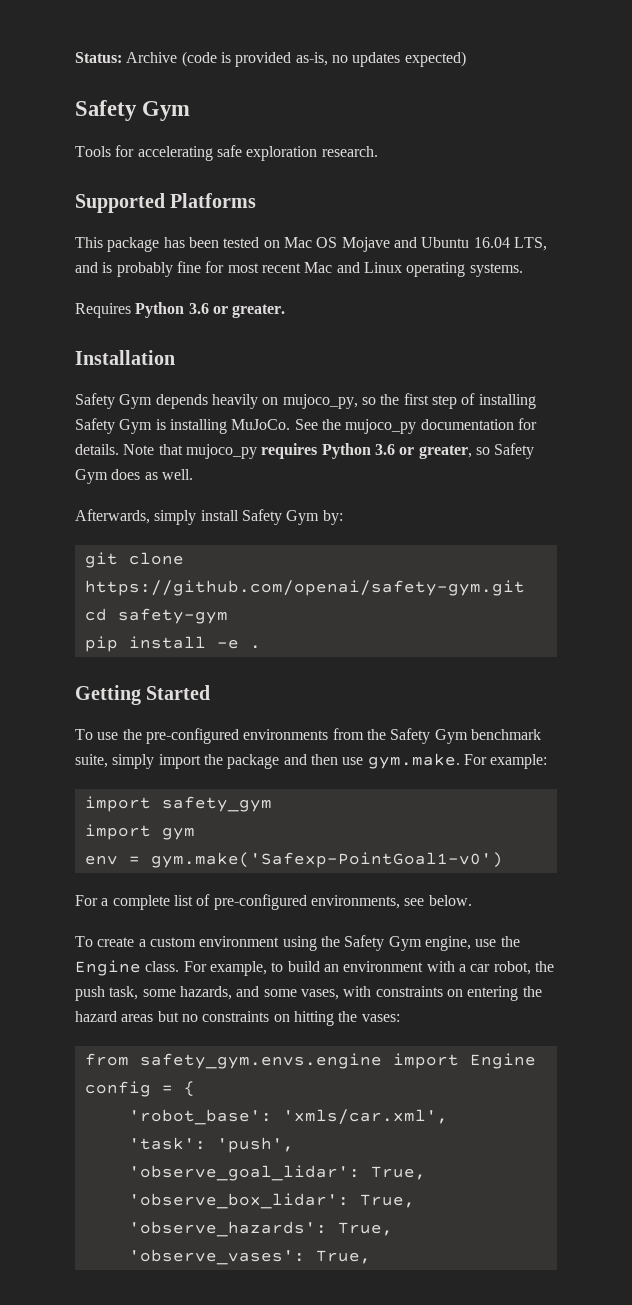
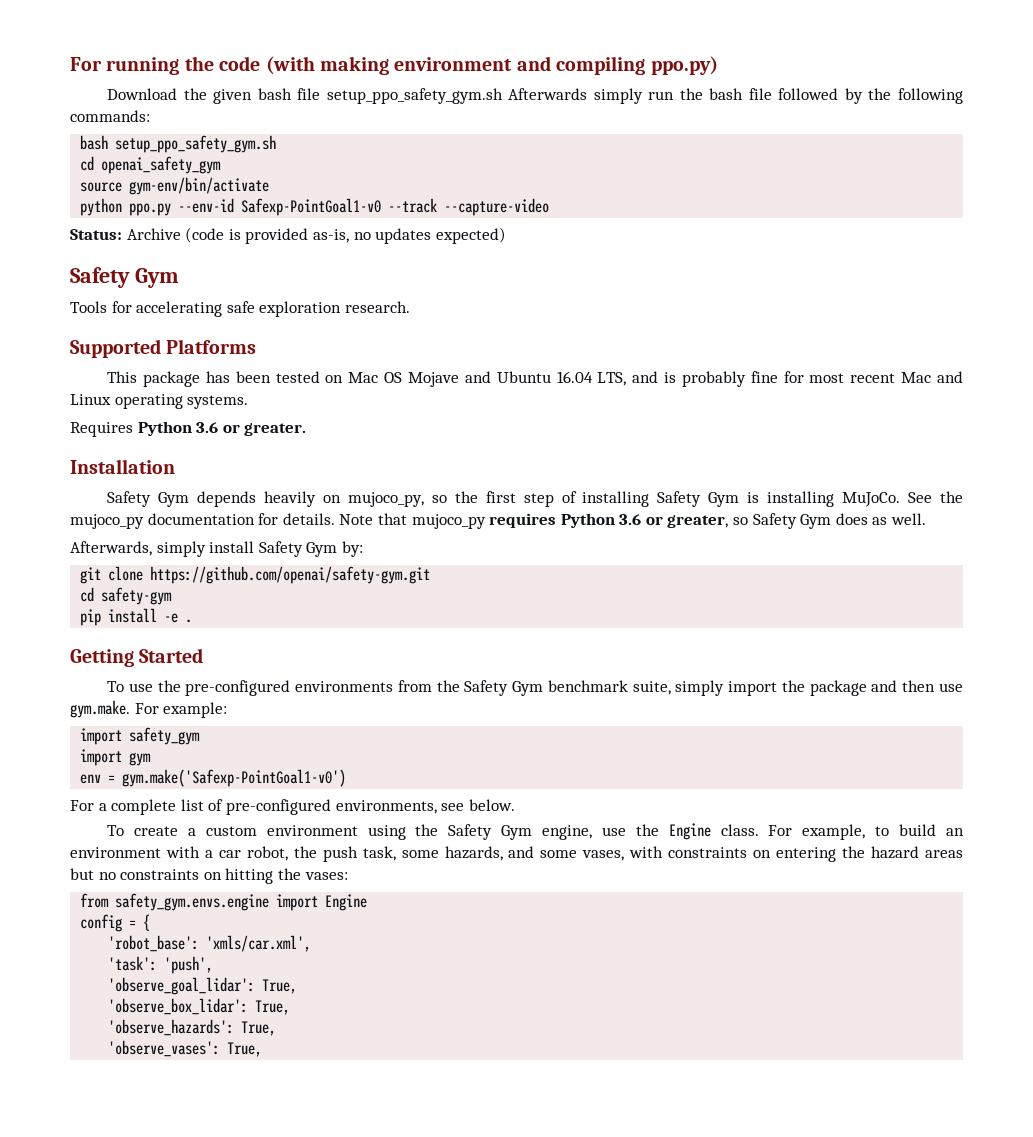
(75, 57) none -> [70,56,718,75] [107,88,963,104] [70,110,150,122] [80,135,277,153] [80,156,222,174] [80,177,270,195] [80,198,550,216] For running the code (with making environment and compiling ppo.py) // Download the given bash file setup_ppo_safety_gym.sh Afterwards simply run the bash file followed by the following commands: // bash setup_ppo_safety_gym.sh // cd openai_safety_gym // source gym-env/bin/activate // python ppo.py --env-id Safexp-PointGoal1-v0 --track --capture-video //

